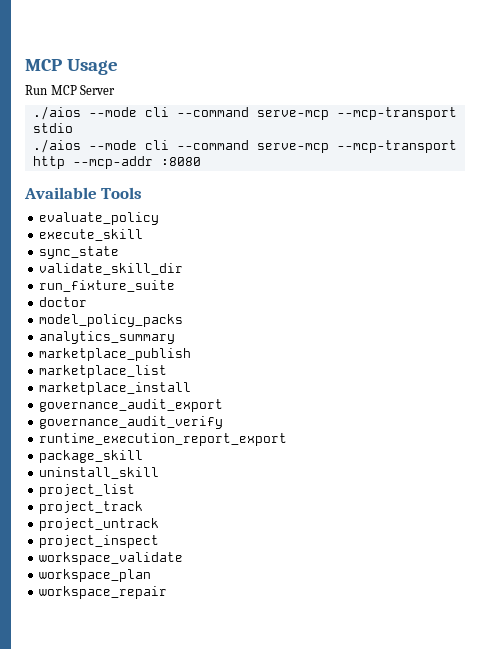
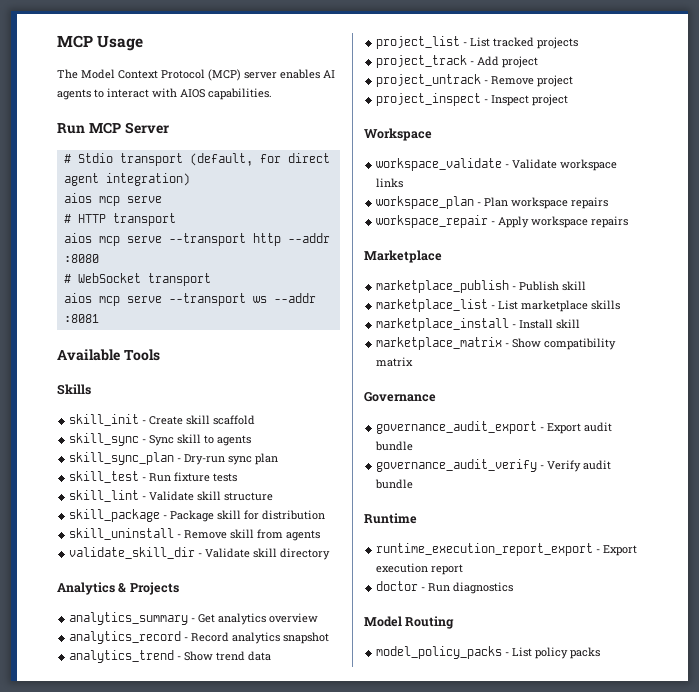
[25,85,116,95] [32,106,457,120] [32,123,73,133] [32,139,457,153] [32,156,201,169] [24,187,143,199] [39,212,160,225] [39,229,144,241] [39,246,120,259] [39,263,184,275] [39,280,176,292] [39,297,88,307] [39,314,184,327] [39,331,176,344] [39,348,192,361] [39,365,168,378] [39,382,192,395] [39,399,224,412] [39,416,224,429] [39,433,288,446] [39,450,144,463] [39,467,160,479] [39,484,136,497] [39,501,144,514] [39,518,160,531] [39,535,160,548] [39,552,184,565] [39,569,152,582] [39,586,168,599] Run MCP Server // ./aios --mode cli --command serve-mcp --mcp-transport stdio // ./aios --mode cli --command serve-mcp --mcp-transport http --mcp-addr :8080 // Available Tools // evaluate_policy // execute_skill // sync_state // validate_skill_dir // run_fixture_suite // doctor // model_policy_packs // analytics_summary // marketplace_publish // marketplace_list // marketplace_install // governance_audit_export // governance_audit_verify // runtime_execution_report_export // package_skill // uninstall_skill // project_list // project_track // project_untrack // project_inspect // workspace_validate // workspace_plan // workspace_repair -> [57,69,335,81] [57,88,272,100] [57,122,169,134] [63,153,330,166] [63,173,190,186] [63,193,162,206] [63,213,176,226] [63,233,330,246] [63,254,99,263] [63,273,211,286] [63,293,316,306] [63,314,99,323] [57,349,160,361] [57,384,91,395] [69,414,256,426] [69,433,252,446] [69,452,279,465] [69,471,238,483] [69,490,274,502] [69,509,326,522] [69,528,321,541] [69,547,331,560] [57,582,179,595] [69,612,319,625] [69,631,330,644] [69,650,272,663] [376,36,579,49] [376,55,539,68] [376,74,574,87] [376,93,569,106] [364,128,432,141] [376,158,618,171] [376,178,404,188] [376,196,609,209] [376,215,629,228] [364,250,442,263] [376,280,587,293] [376,299,621,312] [376,318,581,331] [376,337,617,350] [376,357,414,367] [364,392,436,402] [376,421,613,434] [375,441,414,451] [376,459,612,472] [375,479,414,489] [364,513,417,524] [376,543,638,556] [376,563,464,575] [376,581,514,594] [364,616,455,629] [376,646,601,659] The Model Context Protocol (MCP) server enables AI agents to interact with AIOS capabilities. // Run MCP Server // # Stdio transport (default, for direct agent integration) // aios mcp serve // # HTTP transport // aios mcp serve --transport http --addr :8080 // # WebSocket transport // aios mcp serve --transport ws --addr :8081 // Available Tools // Skills // skill_init - Create skill scaffold // skill_sync - Sync skill to agents // skill_sync_plan - Dry-run sync plan // skill_test - Run fixture tests // skill_lint - Validate skill structure // skill_package - Package skill for distribution // skill_uninstall - Remove skill from agents // validate_skill_dir - Validate skill directory // Analytics & Projects // analytics_summary - Get analytics overview // analytics_record - Record analytics snapshot // analytics_trend - Show trend data // project_list - List tracked projects // project_track - Add project // project_untrack - Remove project // project_inspect - Inspect project // Workspace // workspace_validate - Validate workspace links // workspace_plan - Plan workspace repairs // workspace_repair - Apply workspace repairs // Marketplace // marketplace_publish - Publish skill // marketplace_list - List marketplace skills // marketplace_install - Install skill // marketplace_matrix - Show compatibility matrix // Governance // governance_audit_export - Export audit bundle // governance_audit_verify - Verify audit bundle // Runtime // runtime_execution_report_export - Export execution report // doctor - Run diagnostics // Model Routing // model_policy_packs - List policy packs

